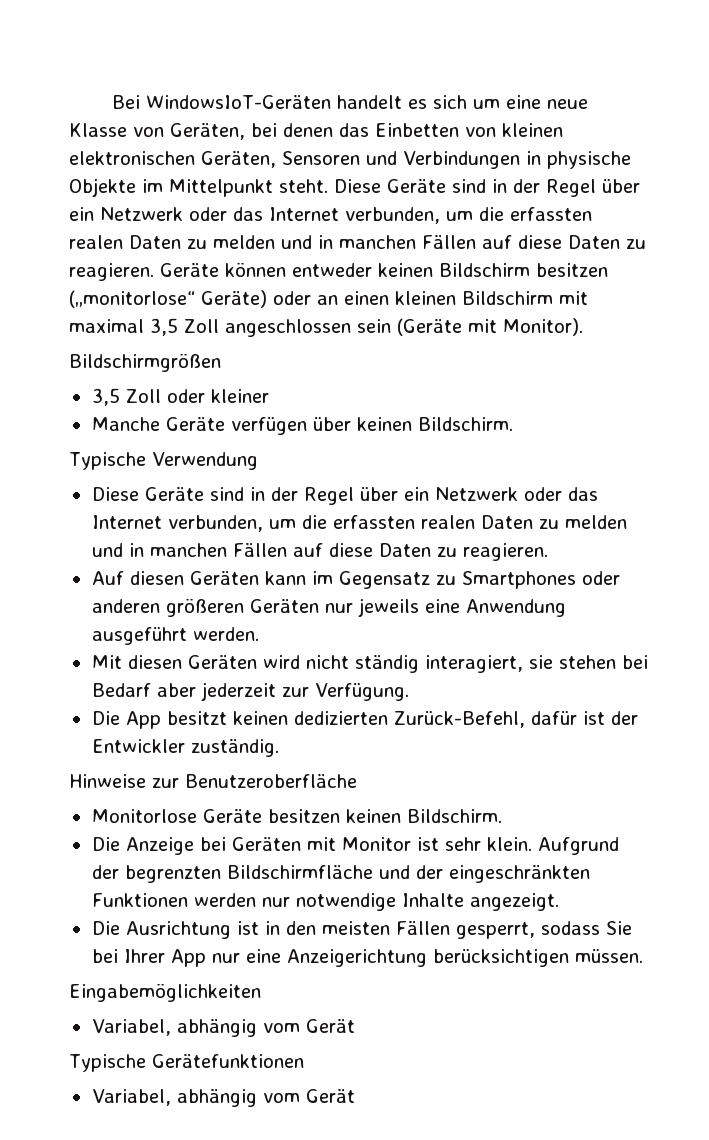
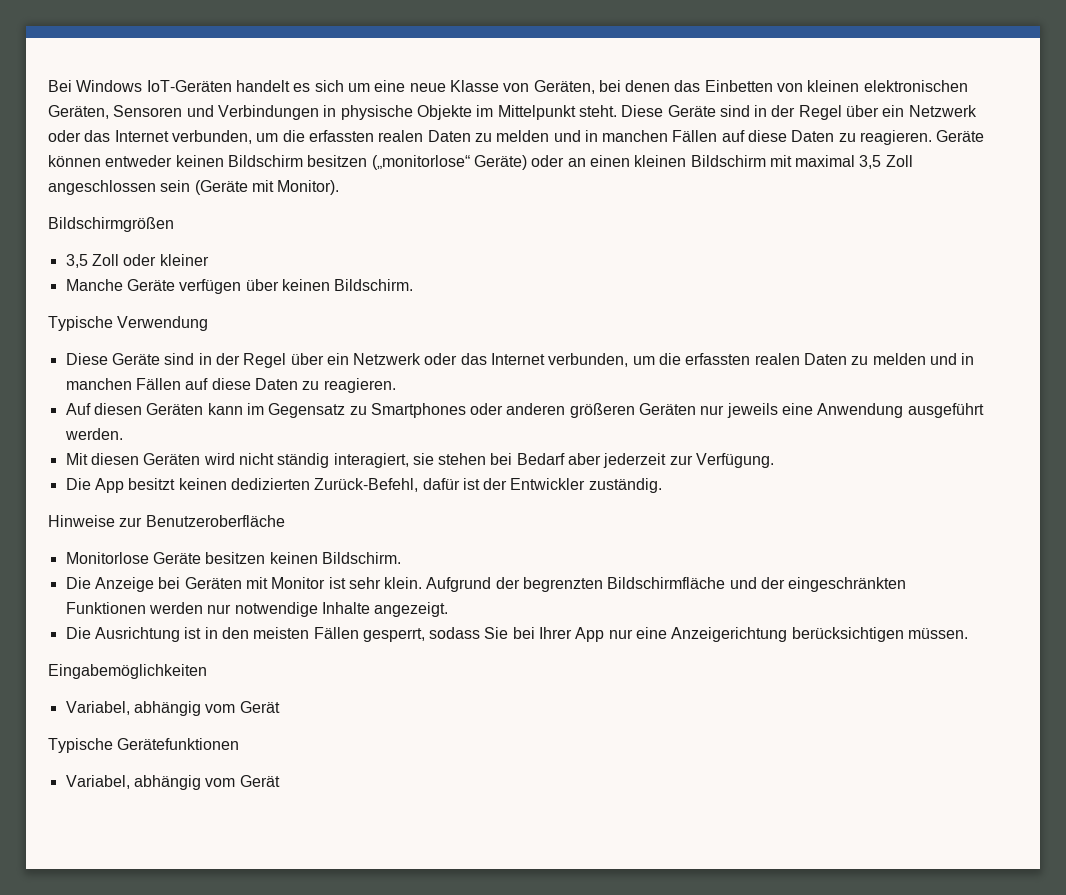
[146,95,332,109] WindowsIoT-Geräten -> [76,80,232,92] Windows IoT-Geräten

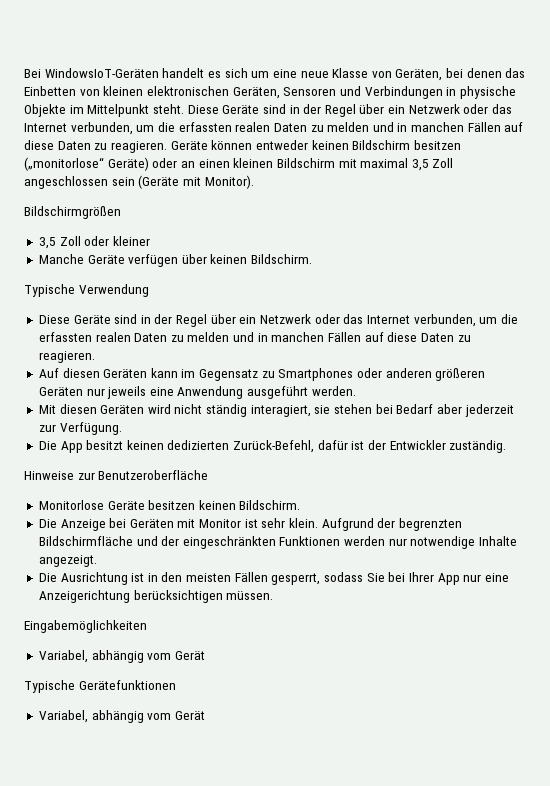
[76,80,232,92] Windows IoT-Geräten -> [44,68,159,78] WindowsIoT-Geräten

